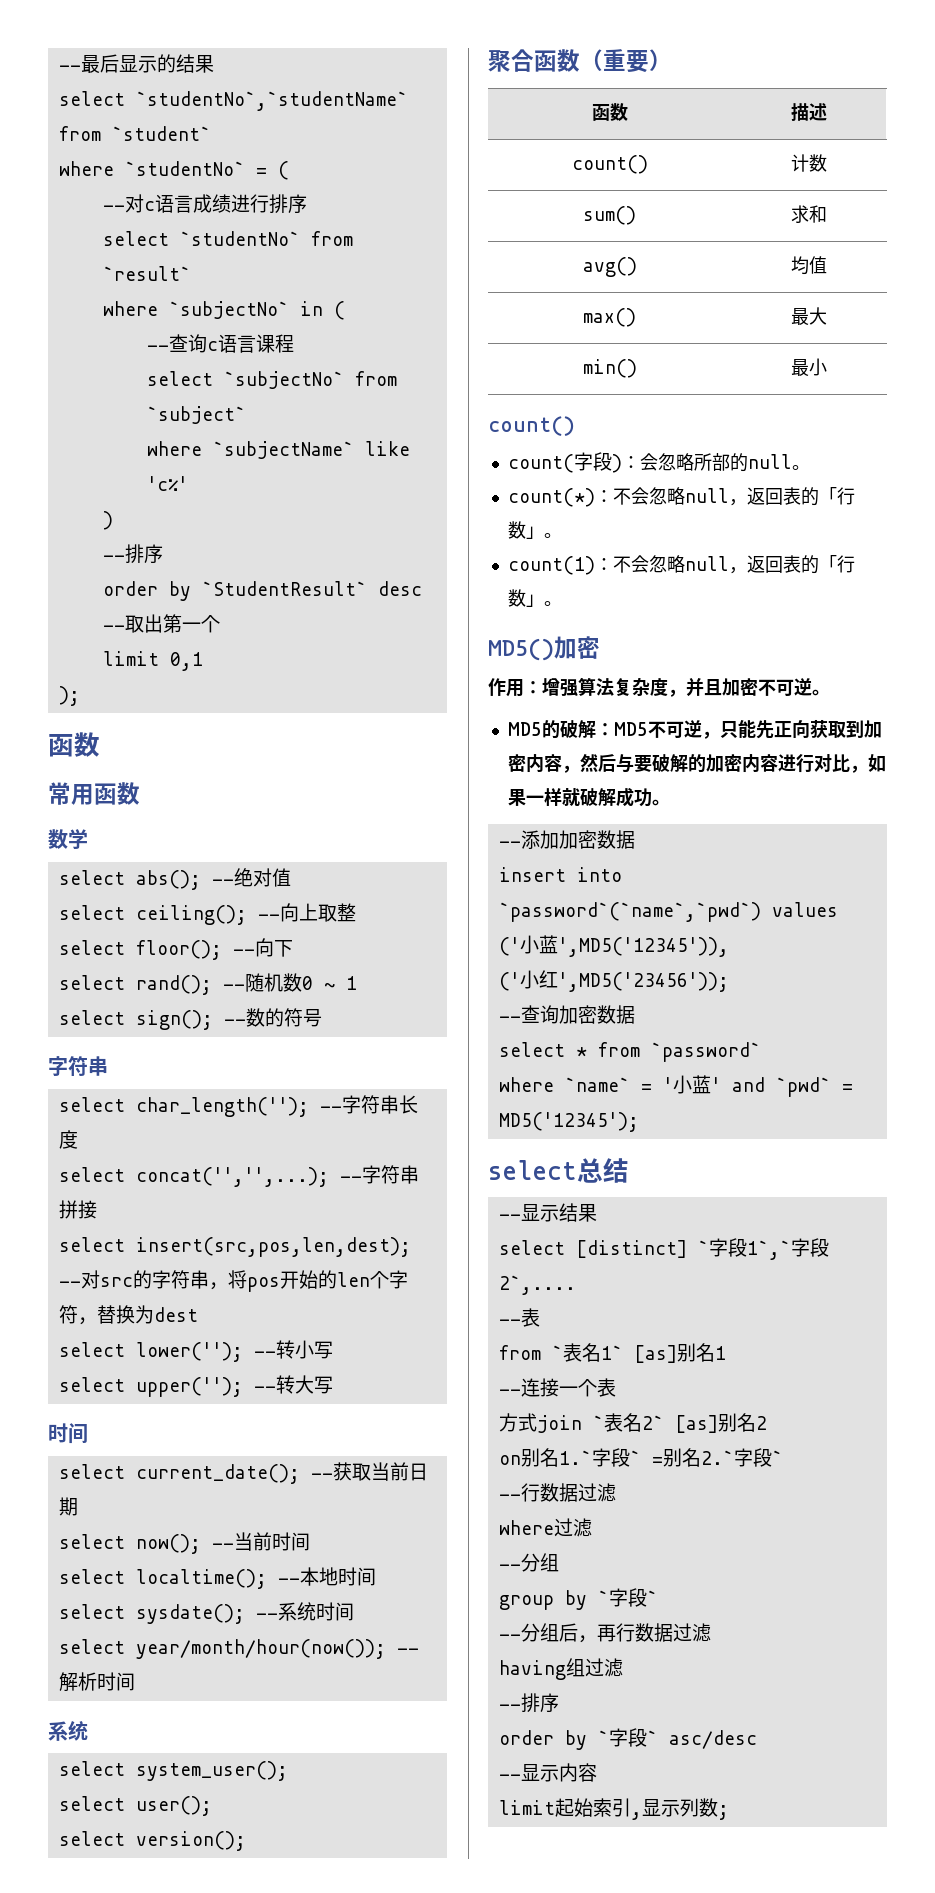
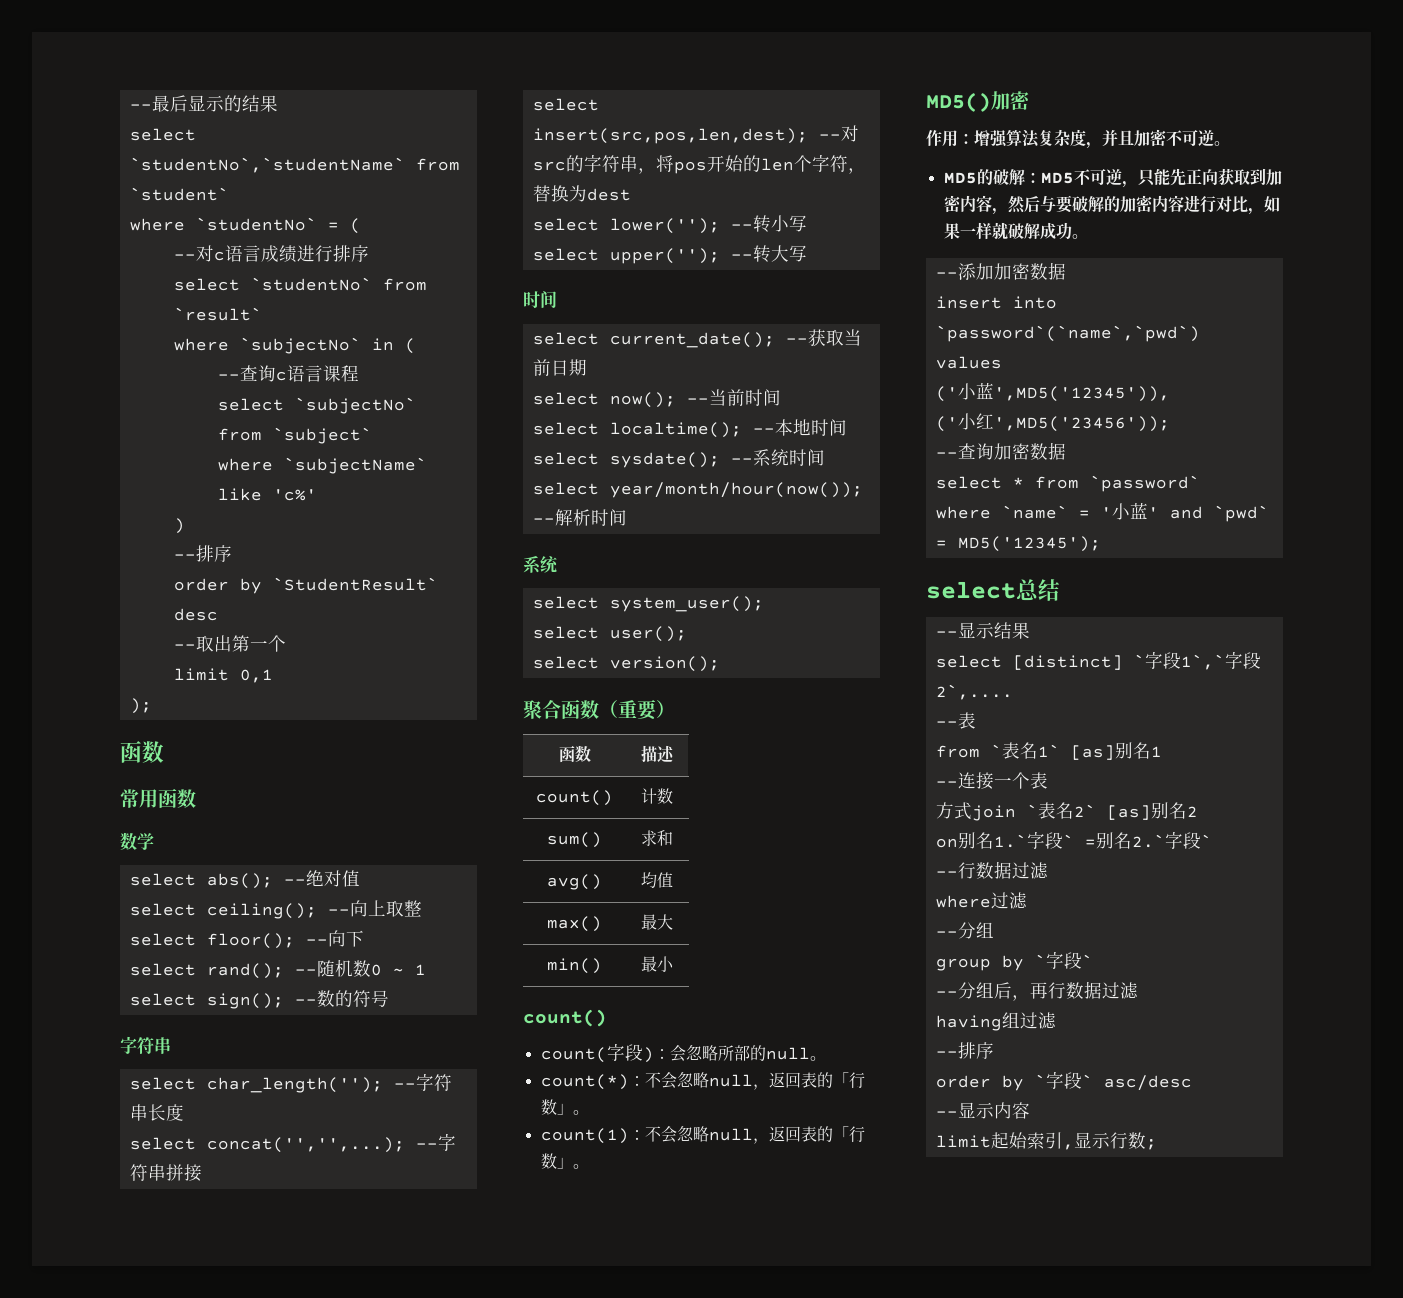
[679,1798,699,1817] 列 -> [1109,1132,1128,1149] 行

